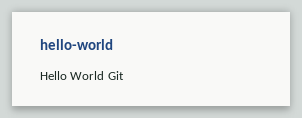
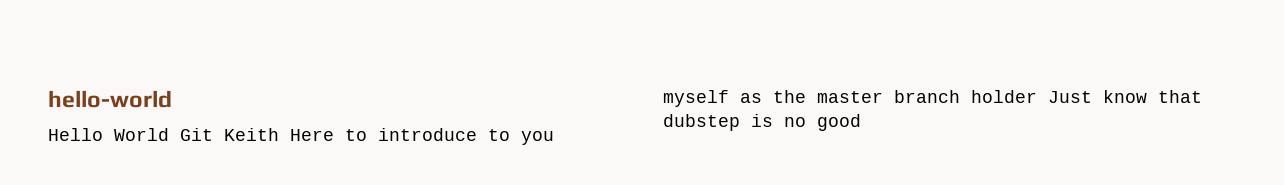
(124, 75) none -> [224,128,554,145] [663,90,1202,107] [663,114,861,131] Keith Here to introduce to you myself as the master branch holder Just know that dubstep is no good

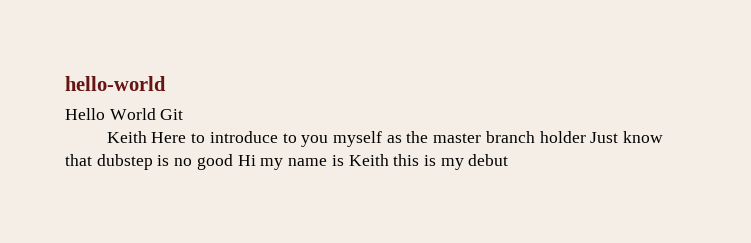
(213, 134) none -> (184, 114) //
(861, 122) none -> [237,154,509,170] Hi my name is Keith this is my debut

